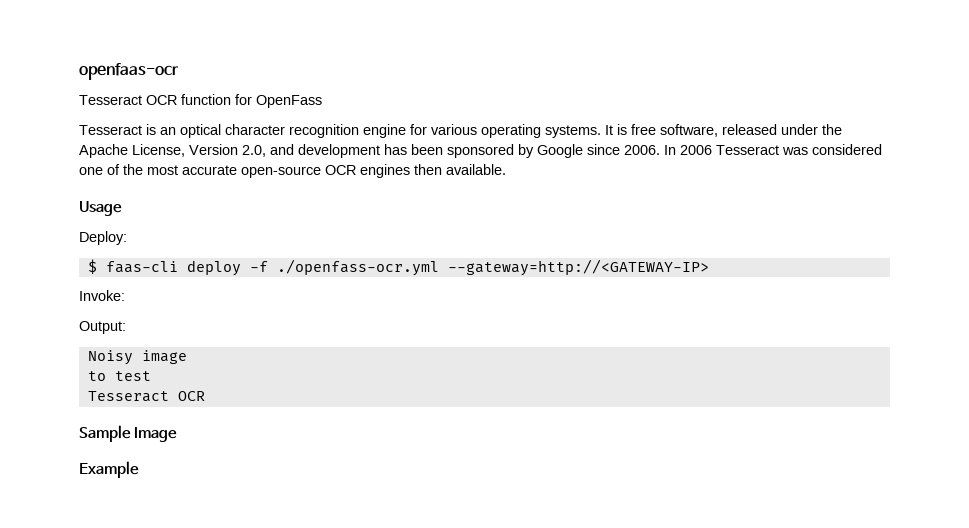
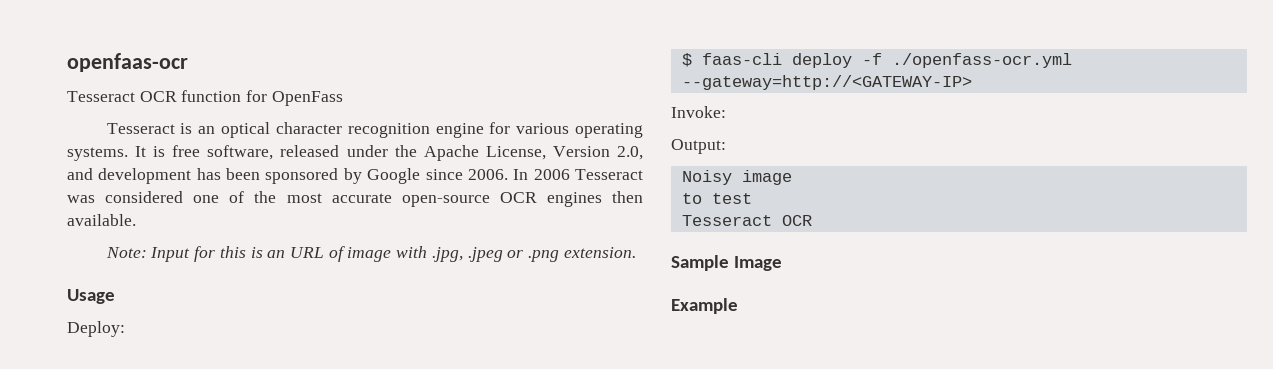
(506, 169) none -> [105,246,636,262] // Note: Input for this is an URL of image with .jpg, .jpeg or .png extension.

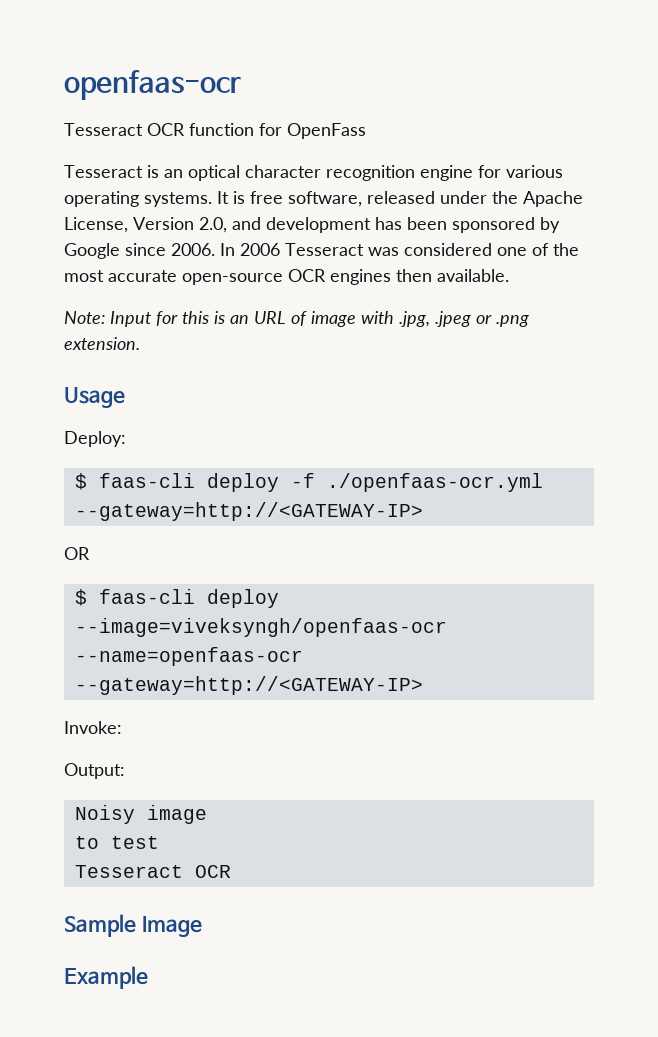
[891,53,1072,68] ./openfass-ocr.yml -> [326,473,543,492] [74,502,423,521] [64,547,90,560] [74,589,279,608] [74,618,447,637] [74,647,303,666] ./openfaas-ocr.yml --gateway=http://<GATEWAY-IP> // OR // $ faas-cli deploy --image=viveksyngh/openfaas-ocr --name=openfaas-ocr

